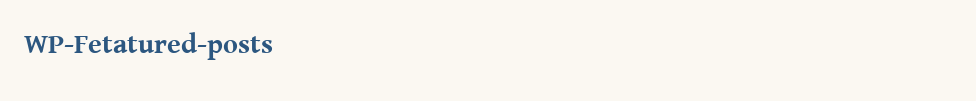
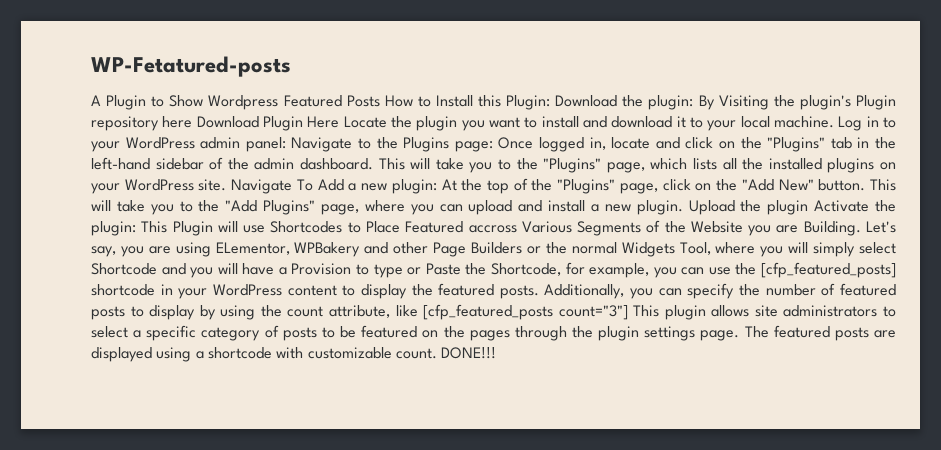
(273, 46) none -> [91,95,896,110] [91,116,897,131] [91,137,897,152] [91,157,897,173] [91,178,897,194] [91,200,896,215] [91,220,897,236] [91,242,897,257] [91,262,896,278] [91,283,896,299] [91,304,896,320] [91,325,896,341] [91,347,497,362] // A Plugin to Show Wordpress Featured Posts How to Install this Plugin: Download the plugin: By Visiting the plugin's Plugin repository here Download Plugin Here Locate the plugin you want to install and download it to your local machine. Log in to your WordPress admin panel: Navigate to the Plugins page: Once logged in, locate and click on the "Plugins" tab in the left-hand sidebar of the admin dashboard. This will take you to the "Plugins" page, which lists all the installed plugins on your WordPress site. Navigate To Add a new plugin: At the top of the "Plugins" page, click on the "Add New" button. This will take you to the "Add Plugins" page, where you can upload and install a new plugin. Upload the plugin Activate the plugin: This Plugin will use Shortcodes to Place Featured accross Various Segments of the Website you are Building. Let's say, you are using ELementor, WPBakery and other Page Builders or the normal Widgets Tool, where you will simply select Shortcode and you will have a Provision to type or Paste the Shortcode, for example, you can use the [cfp_featured_posts] shortcode in your WordPress content to display the featured posts. Additionally, you can specify the number of featured posts to display by using the count attribute, like [cfp_featured_posts count="3"] This plugin allows site administrators to select a specific category of posts to be featured on the pages through the plugin settings page. The featured posts are displayed using a shortcode with customizable count. DONE!!!

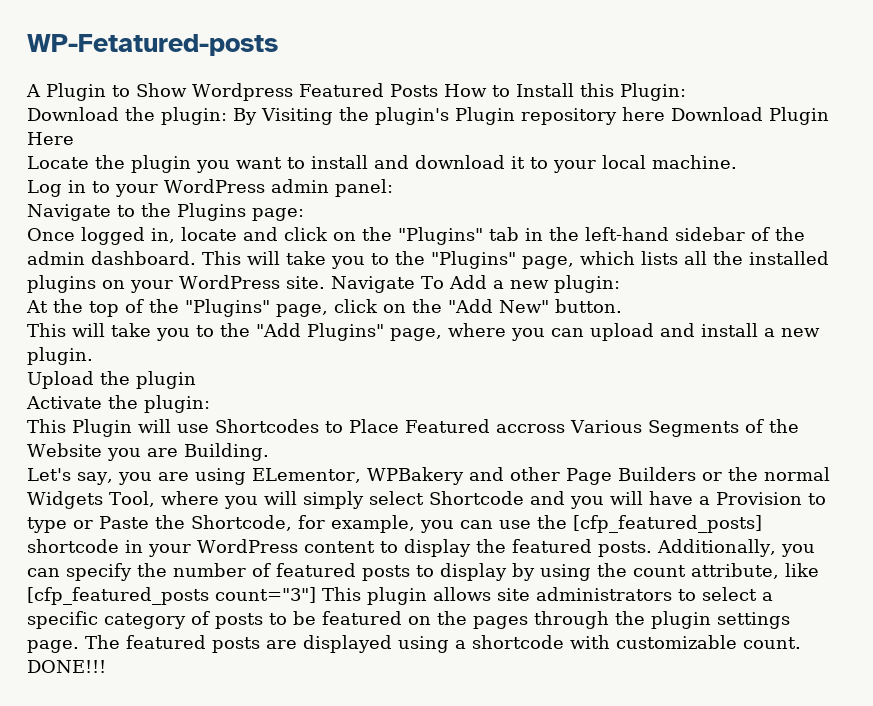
(551, 102) none -> (686, 92) //
(340, 122) none -> (74, 138) //
(835, 122) none -> (737, 162) //
(286, 144) none -> (393, 188) //
(493, 146) none -> (304, 214) //
(437, 186) none -> (620, 284) //
(866, 185) none -> (622, 306) //
(683, 207) none -> (93, 356) //
(809, 207) none -> (196, 380) //
(136, 228) none -> (210, 404) //
(861, 228) none -> (269, 452) //

